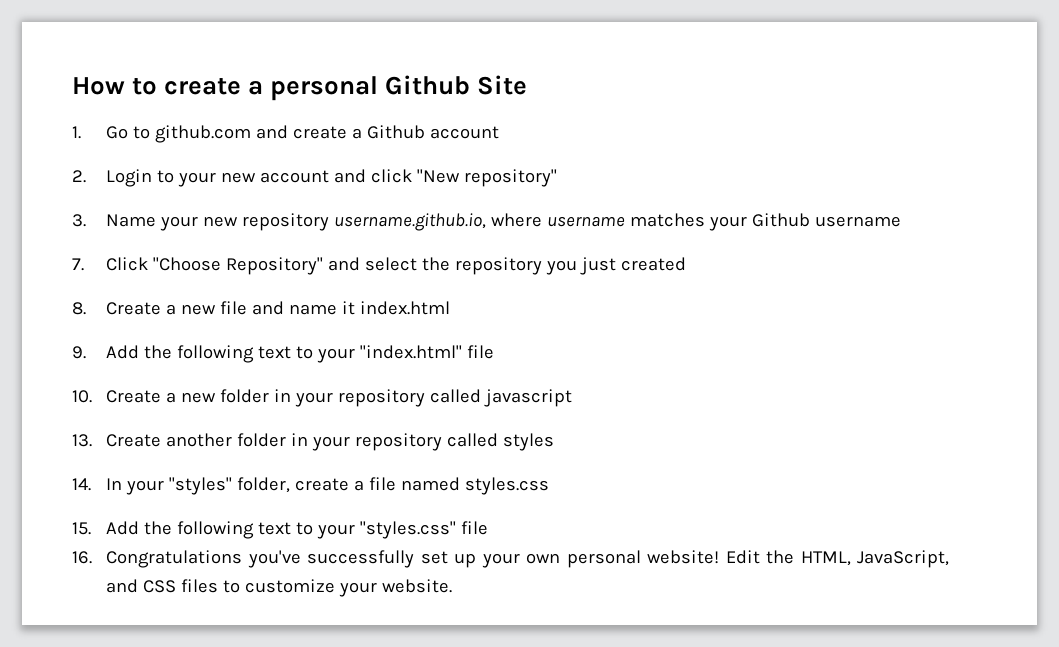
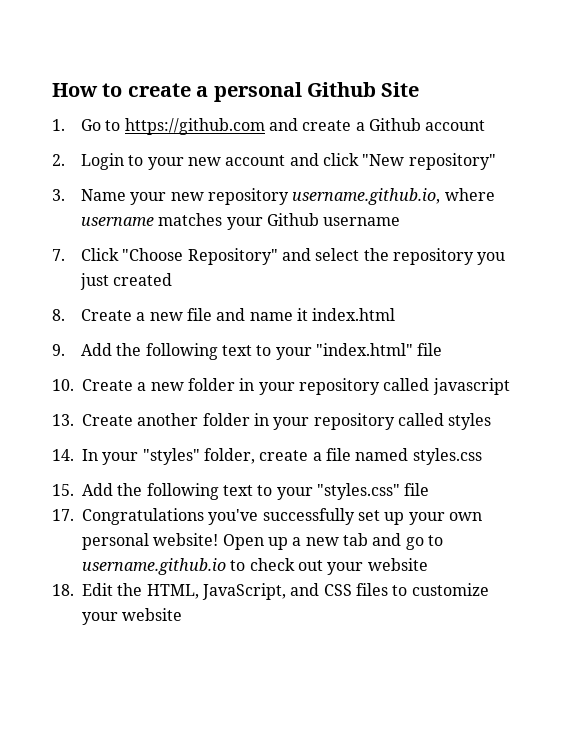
[155,125,252,143] github.com -> [124,118,265,135] https://github.com
[72,551,92,564] 16. -> [52,509,74,521] 17.
(720, 557) none -> [222,533,443,550] [82,558,428,575] [52,584,74,596] Open up a new tab and go to username.github.io to check out your website // 18.
[382,579,453,593] website. -> [122,608,183,621] website

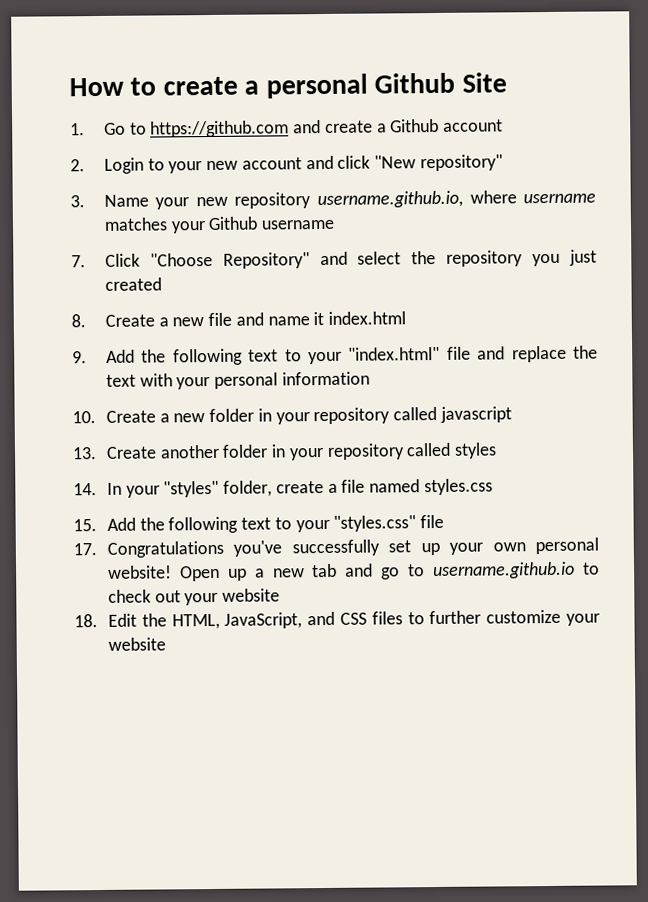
(443, 349) none -> [477,345,598,363] [105,371,370,390] and replace the text with your personal information
(408, 590) none -> [429,610,482,625] further

